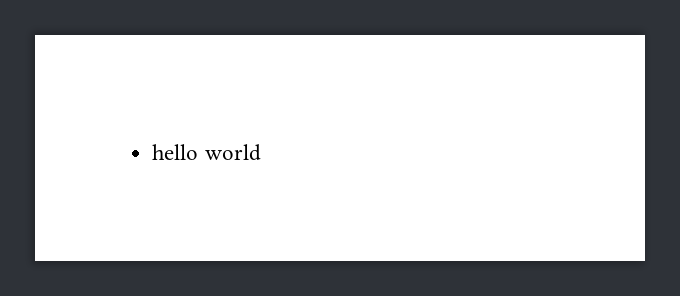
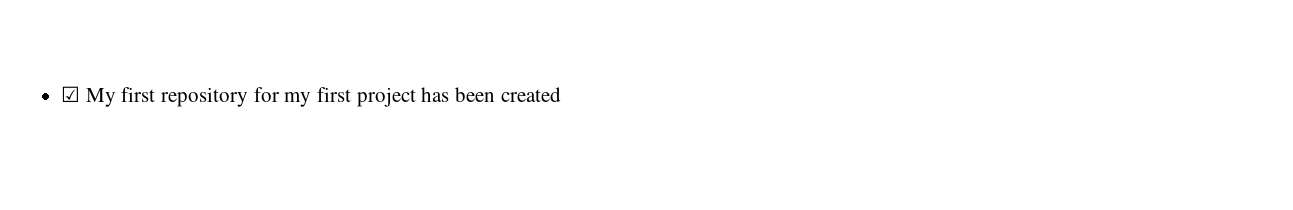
[152,144,261,161] hello world -> [61,86,561,107] ☑ My first repository for my first project has been created

